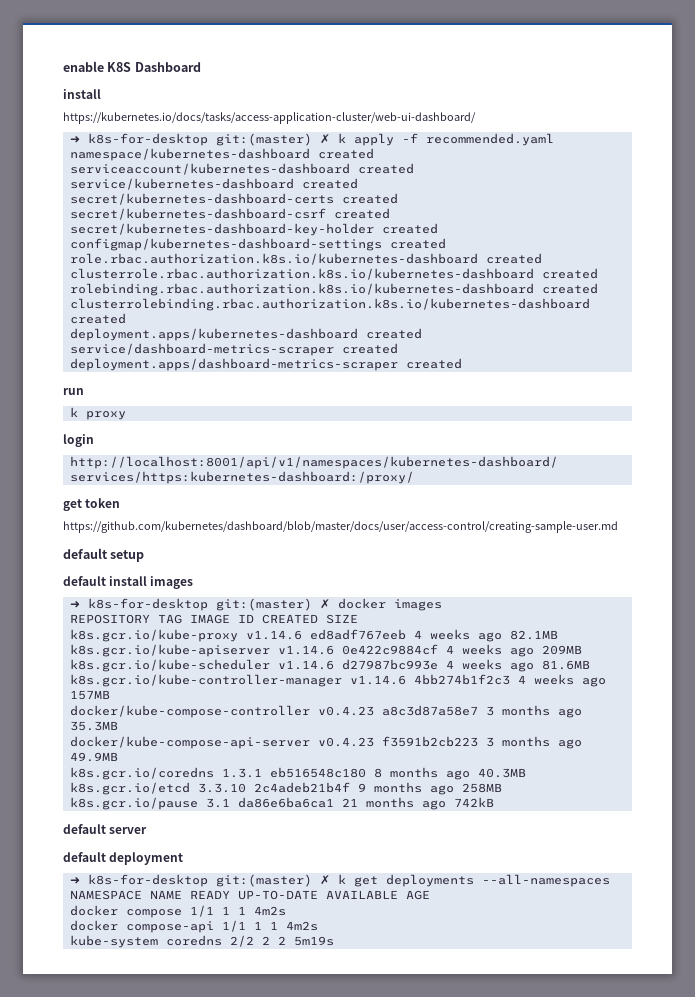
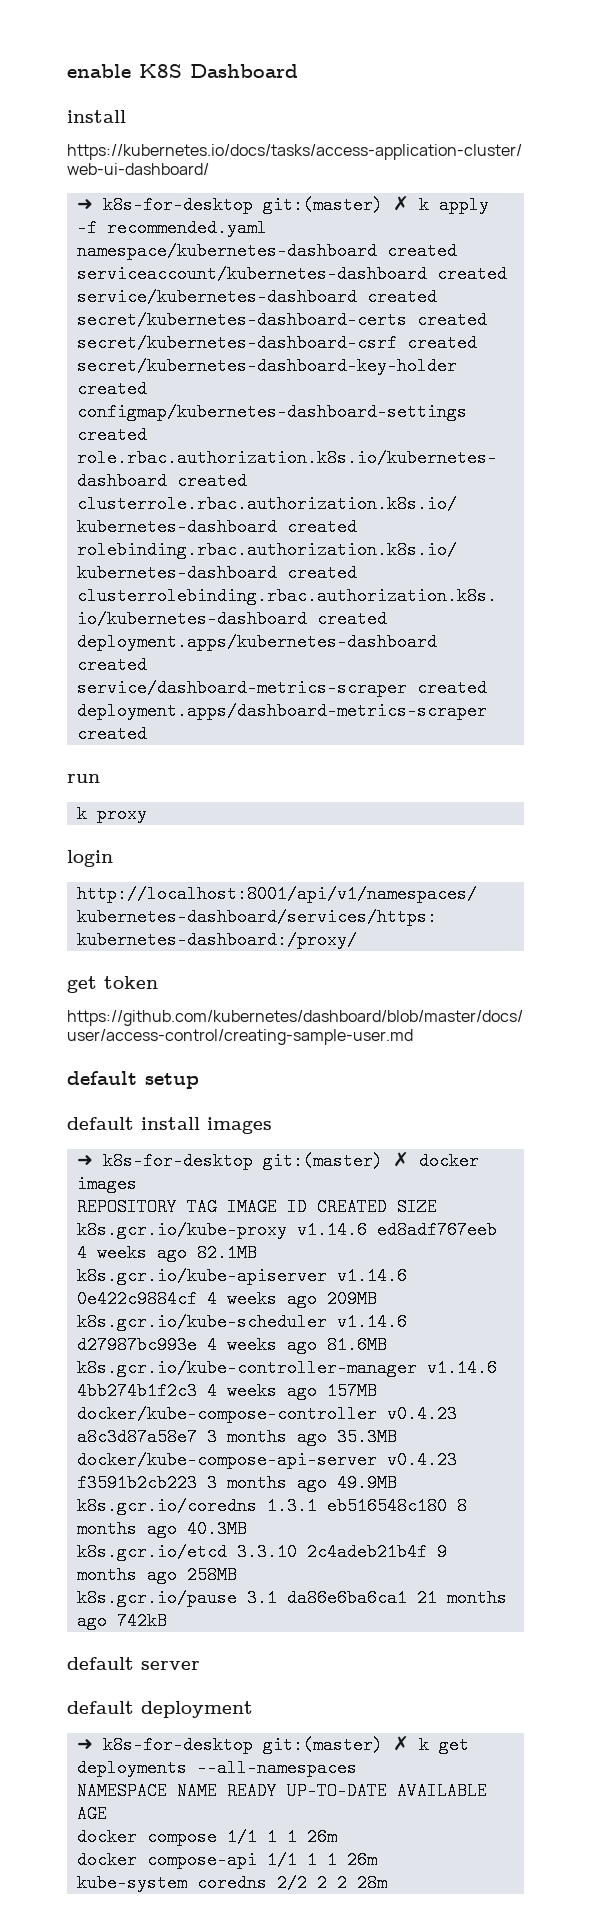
[253,906,286,916] 4m2s -> [306,1828,337,1846] 26m
[285,921,318,931] 4m2s -> [346,1851,377,1869] 26m
[293,936,334,946] 5m19s -> [356,1874,387,1892] 28m

